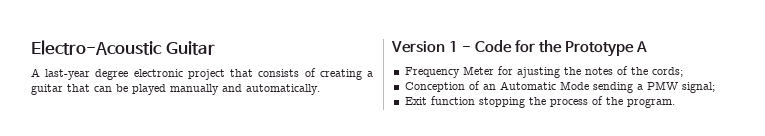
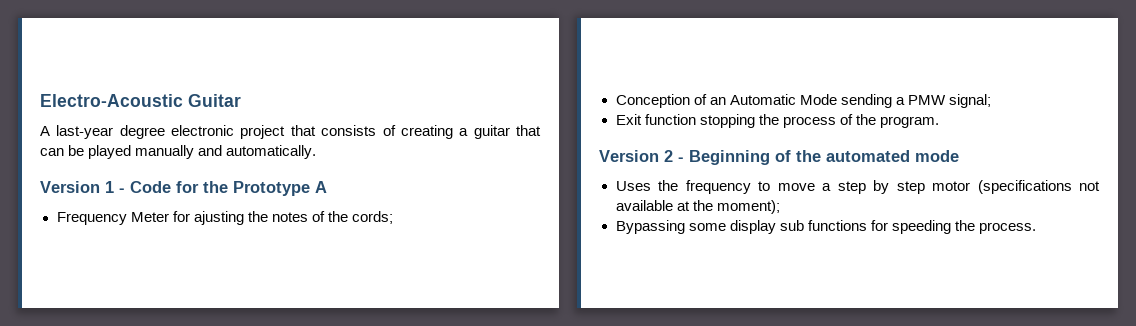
(675, 103) none -> [599,150,959,165] [615,180,1100,194] [615,200,780,214] [615,220,1036,234] // Version 2 - Beginning of the automated mode // Uses the frequency to move a step by step motor (specifications not available at the moment); // Bypassing some display sub functions for speeding the process.

